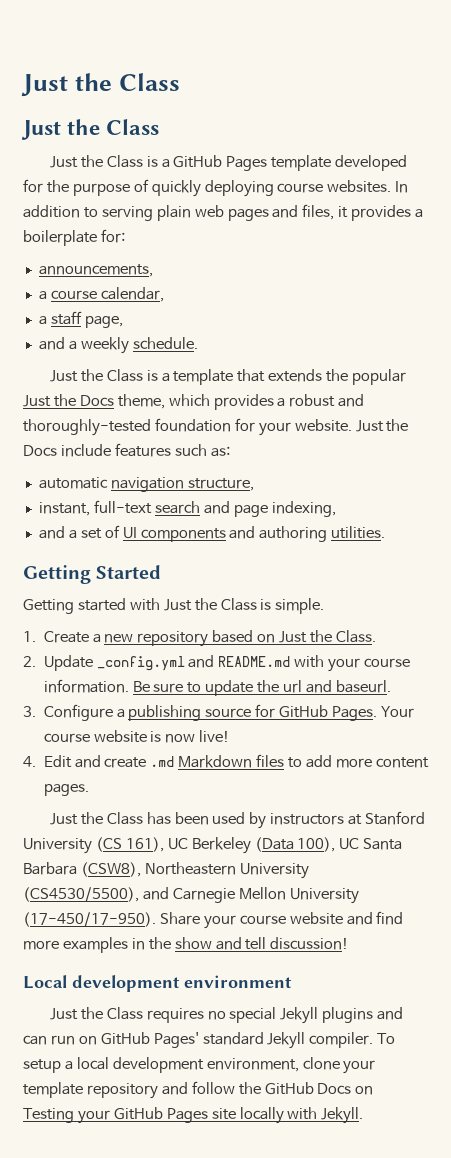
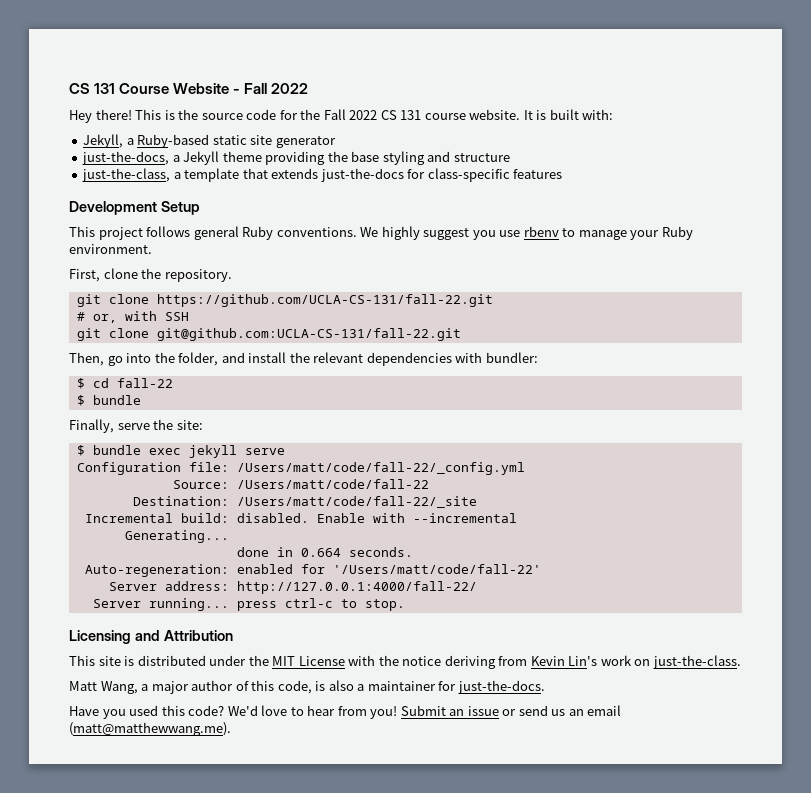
[21,73,180,97] [21,119,160,140] [49,155,408,171] [23,179,409,197] [23,204,424,221] [23,229,125,246] [38,264,153,277] [38,287,164,302] [38,311,123,328] [38,337,198,354] [49,369,407,385] [23,394,365,410] [23,418,409,436] [23,443,230,457] [38,477,254,492] [38,500,336,517] [38,525,386,542] [23,565,162,584] [23,598,325,614] [23,630,376,647] [23,655,411,672] [43,679,391,696] [23,704,414,721] [43,730,231,743] [23,754,429,768] [43,784,89,796] [49,811,426,829] [23,837,403,854] [23,862,309,879] [23,887,359,904] [23,911,404,929] [23,937,350,953] [23,975,292,992] [49,1007,404,1024] [23,1032,396,1049] [23,1057,376,1074] [23,1081,374,1099] [23,1107,364,1124] Just the Class // Just the Class // Just the Class is a GitHub Pages template developed for the purpose of quickly deploying course websites. In addition to serving plain web pages and files, it provides a boilerplate for: // announcements, // a course calendar, // a staff page, // and a weekly schedule. // Just the Class is a template that extends the popular Just the Docs theme, which provides a robust and thoroughly-tested foundation for your website. Just the Docs include features such as: // automatic navigation structure, // instant, full-text search and page indexing, // and a set of UI components and authoring utilities. // Getting Started // Getting started with Just the Class is simple. // 1. Create a new repository based on Just the Class. // 2. Update _config.yml and README.md with your course information. Be sure to update the url and baseurl. // 3. Configure a publishing source for GitHub Pages. Your course website is now live! // 4. Edit and create .md Markdown files to add more content pages. // Just the Class has been used by instructors at Stanford University (CS 161), UC Berkeley (Data 100), UC Santa Barbara (CSW8), Northeastern University (CS4530/5500), and Carnegie Mellon University (17-450/17-950). Share your course website and find more examples in the show and tell discussion! // Local development environment // Just the Class requires no special Jekyll plugins and can run on GitHub Pages' standard Jekyll compiler. To setup a local development environment, clone your template repository and follow the GitHub Docs on Testing your GitHub Pages site locally with Jekyll. -> [69,83,309,94] [69,109,614,123] [83,134,336,148] [82,151,510,165] [82,168,563,182] [69,201,200,215] [69,226,693,240] [69,244,152,254] [69,268,232,282] [76,294,493,307] [76,311,189,323] [76,328,461,341] [69,352,538,366] [76,378,173,389] [76,395,141,406] [69,419,203,433] [76,445,285,458] [76,462,525,475] [172,479,429,489] [132,496,477,508] [84,513,517,523] [124,530,229,543] [236,547,413,557] [84,564,541,577] [108,581,477,594] [92,598,405,611] [69,630,233,644] [69,655,741,669] [69,680,545,694] [69,705,622,719] [69,722,231,736] CS 131 Course Website - Fall 2022 // Hey there! This is the source code for the Fall 2022 CS 131 course website. It is built with: // Jekyll, a Ruby-based static site generator // just-the-docs, a Jekyll theme providing the base styling and structure // just-the-class, a template that extends just-the-docs for class-specific features // Development Setup // This project follows general Ruby conventions. We highly suggest you use rbenv to manage your Ruby environment. // First, clone the repository. // git clone https://github.com/UCLA-CS-131/fall-22.git // # or, with SSH // git clone git@github.com:UCLA-CS-131/fall-22.git // Then, go into the folder, and install the relevant dependencies with bundler: // $ cd fall-22 // $ bundle // Finally, serve the site: // $ bundle exec jekyll serve // Configuration file: /Users/matt/code/fall-22/_config.yml // Source: /Users/matt/code/fall-22 // Destination: /Users/matt/code/fall-22/_site // Incremental build: disabled. Enable with --incremental // Generating... // done in 0.664 seconds. // Auto-regeneration: enabled for '/Users/matt/code/fall-22' // Server address: http://127.0.0.1:4000/fall-22/ // Server running... press ctrl-c to stop. // Licensing and Attribution // This site is distributed under the MIT License with the notice deriving from Kevin Lin's work on just-the-class. // Matt Wang, a major author of this code, is also a maintainer for just-the-docs. // Have you used this code? We'd love to hear from you! Submit an issue or send us an email (matt@matthewwang.me).

